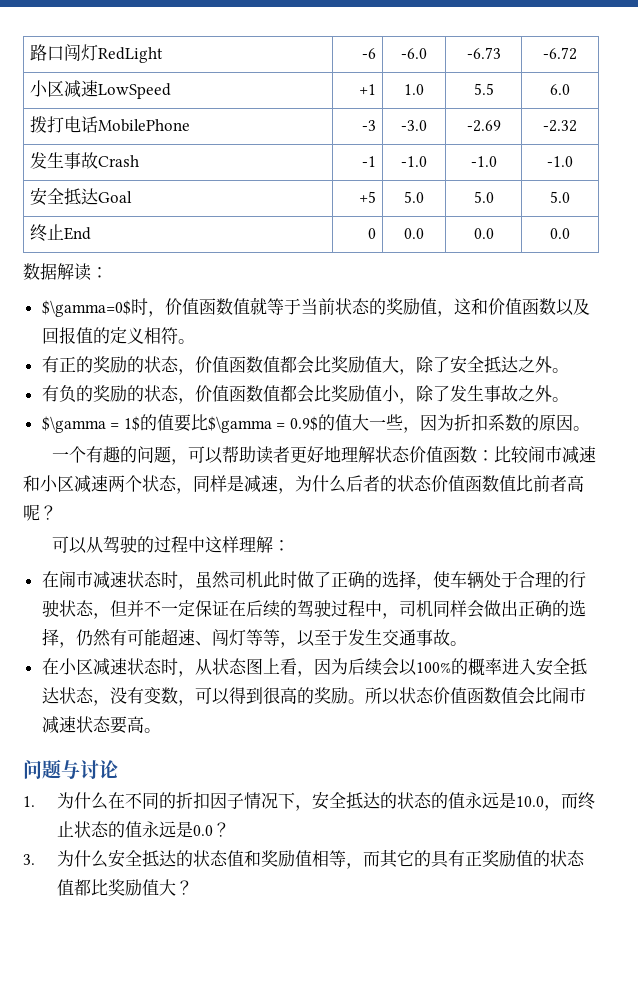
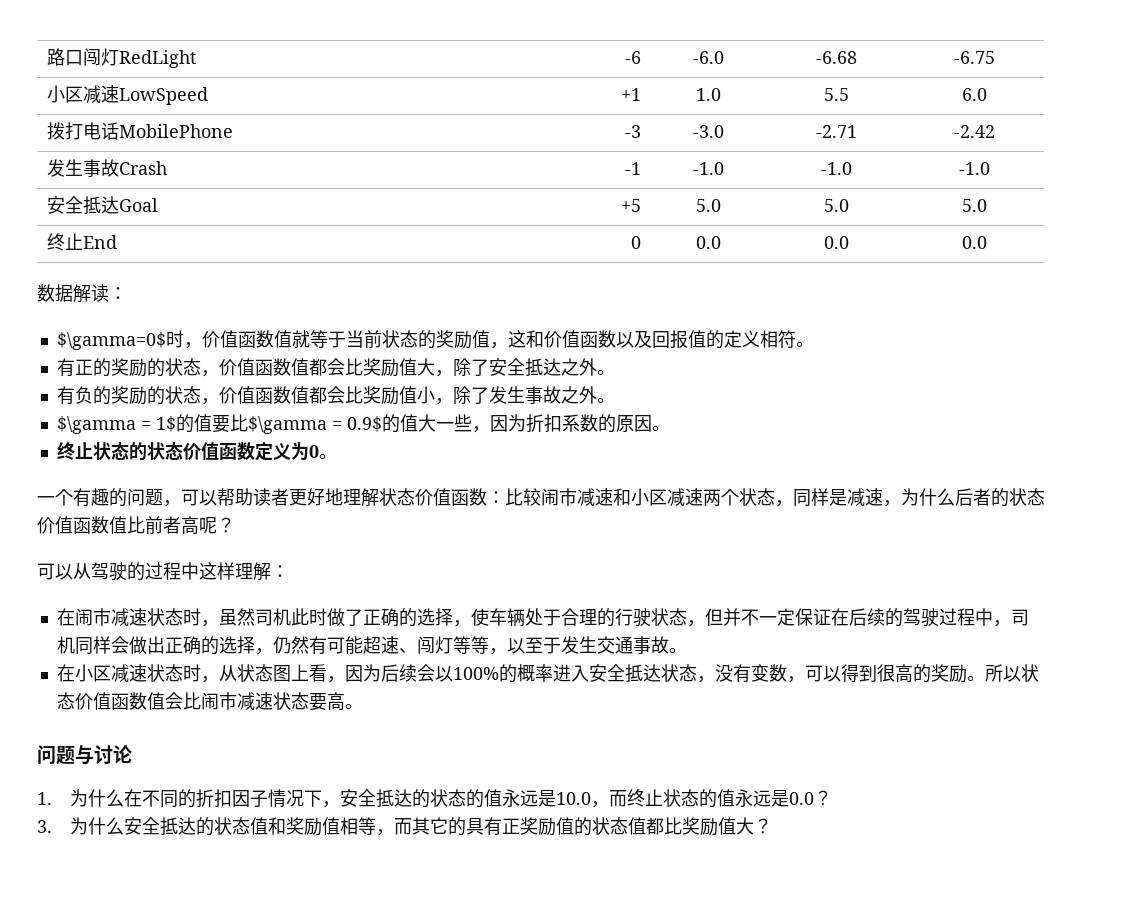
[466,47,501,59] [543,47,577,60] -6.73 | -6.72 -> [815,51,857,64] [954,51,995,64] -6.68 | -6.75
[466,120,501,132] [543,120,577,132] -2.69 | -2.32 -> [815,125,857,138] [954,125,995,138] -2.71 | -2.42
(591, 428) none -> [56,441,337,461] // 终止状态的状态价值函数定义为0。

